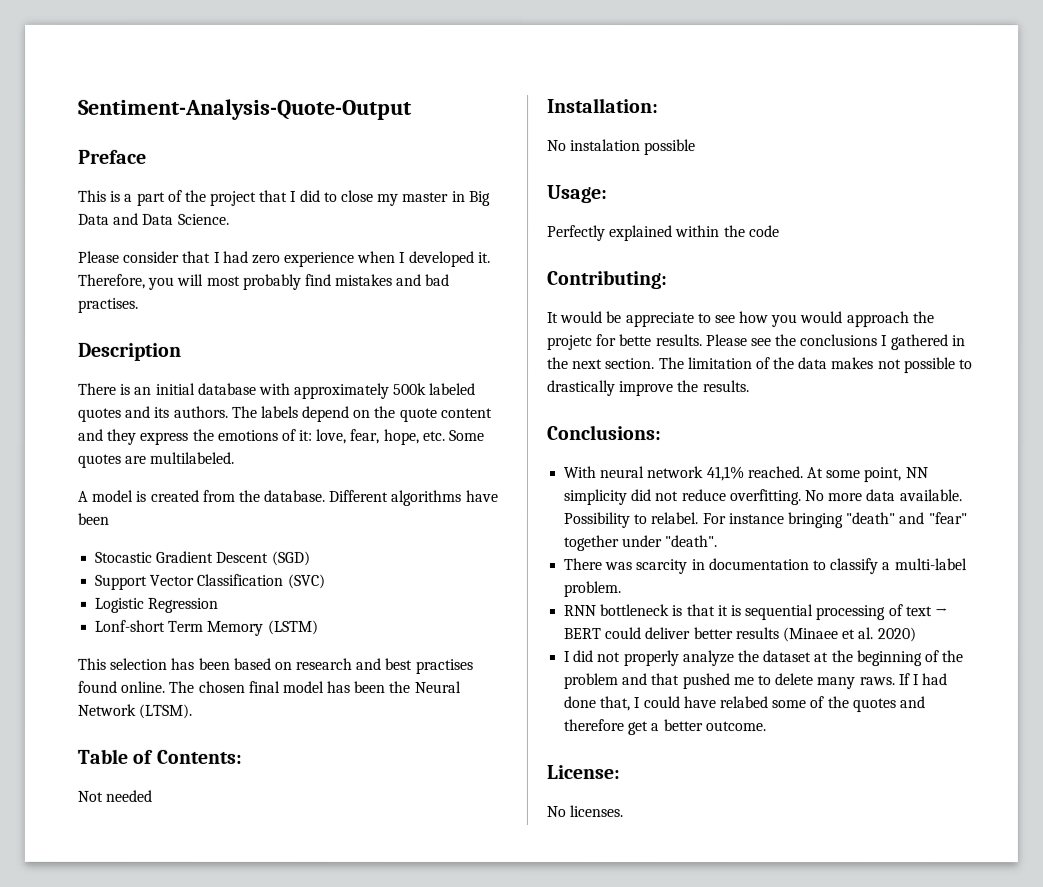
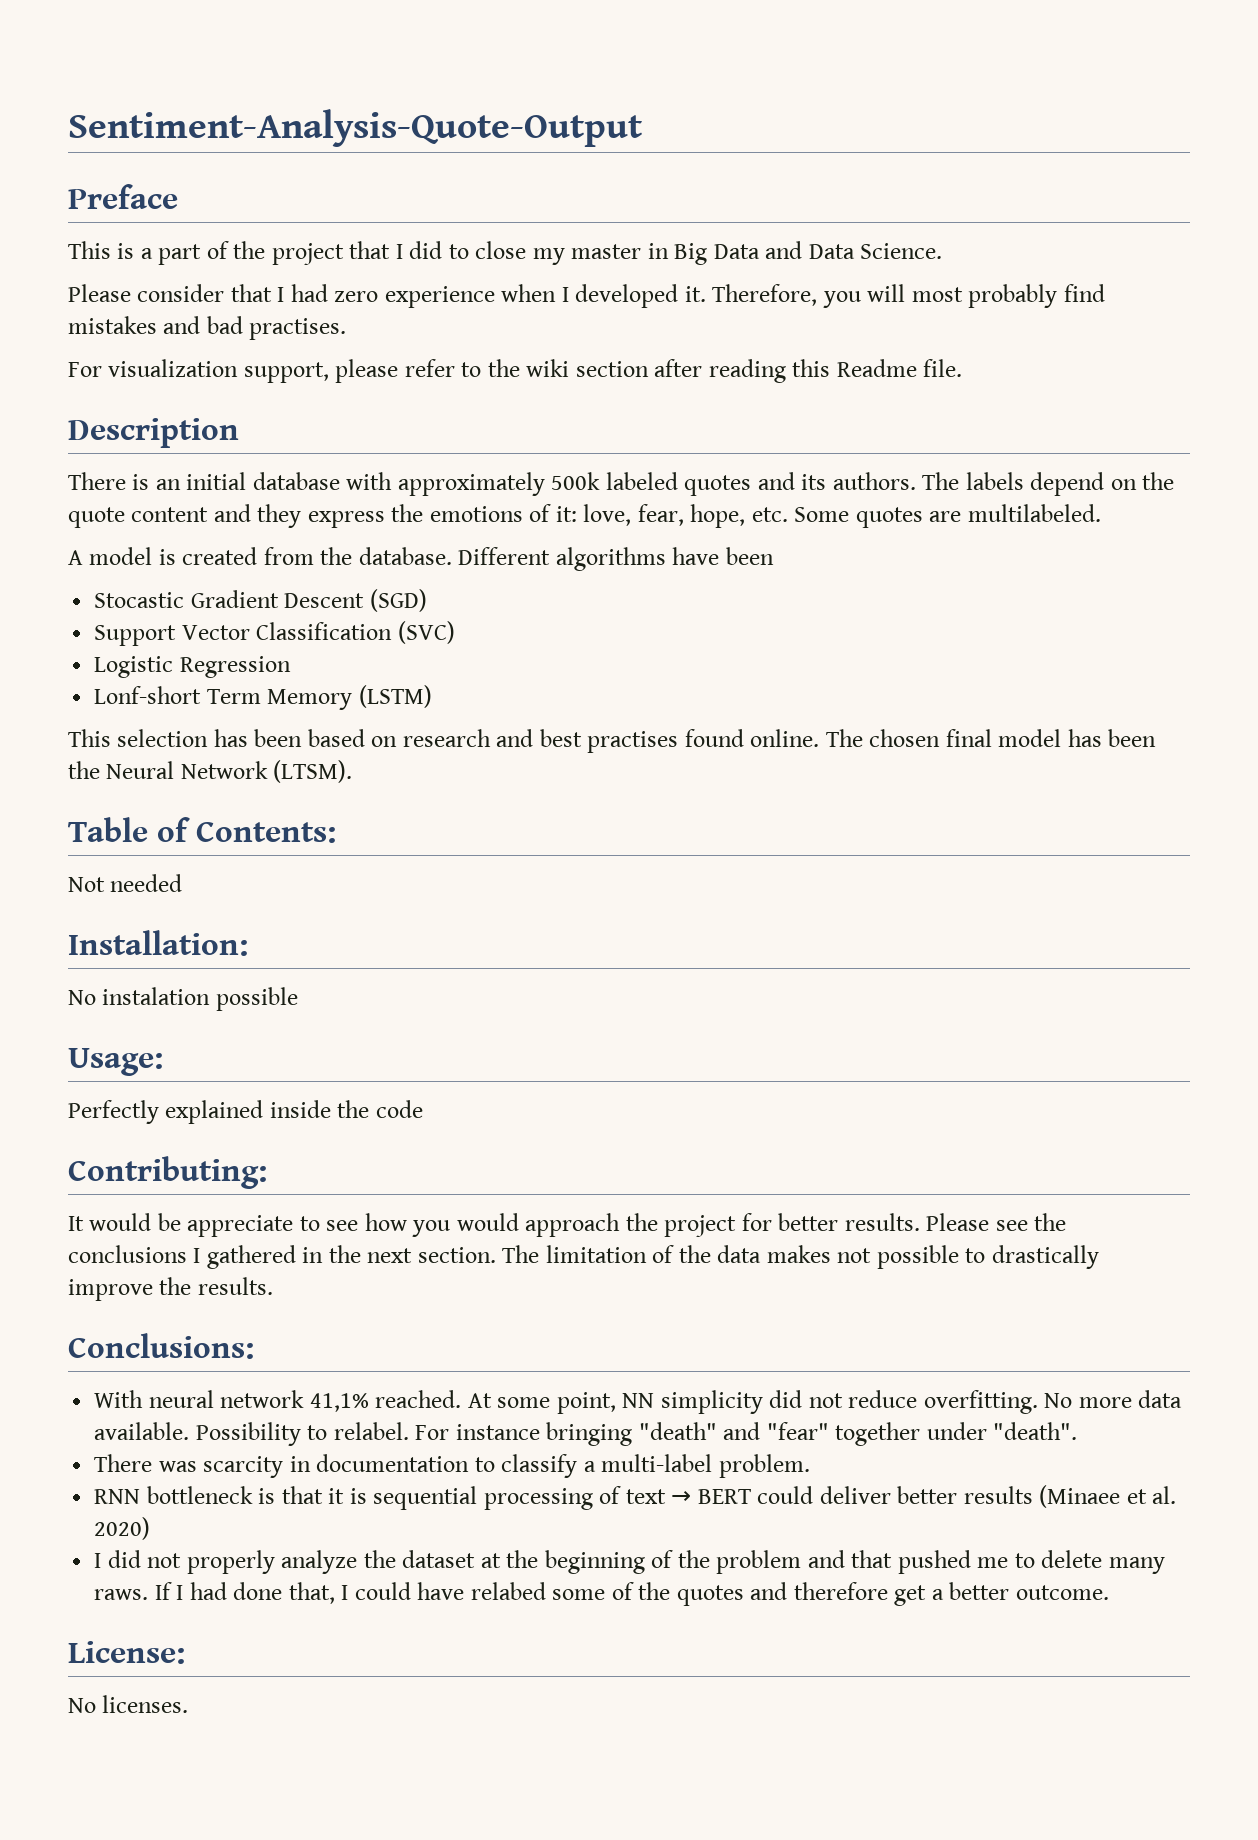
(139, 305) none -> [68,359,963,383] // For visualization support, please refer to the wiki section after reading this Readme file.
[675,225,721,238] within -> [269,1100,331,1118] inside
[547,334,653,351] projetc for bette -> [664,1213,839,1237] project for better

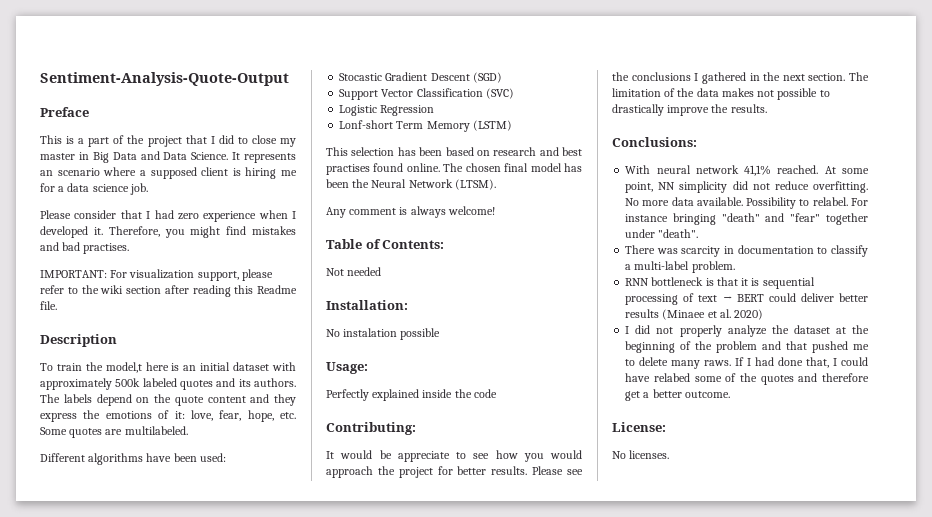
(943, 251) none -> [232,152,296,163] [40,167,297,179] [40,183,148,195] It represents an scenario where a supposed client is hiring me for a data science job.
[867,284,1058,308] will most probably -> [190,226,221,238] might
(347, 329) none -> [40,270,107,278] IMPORTANT:
[68,472,126,490] There -> [40,362,169,373] To train the model,t here
[252,472,340,490] database -> [233,362,270,371] dataset
[68,547,452,565] A model is created from the database. -> (188, 430) none
(774, 556) none -> [199,453,226,462] used:
(353, 771) none -> [326,206,495,218] // Any comment is always welcome!

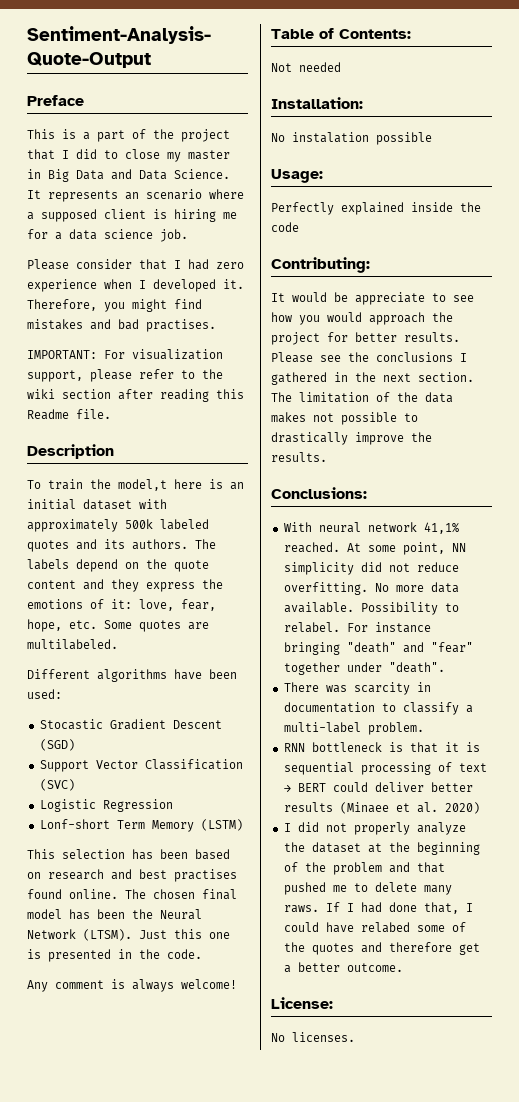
(496, 184) none -> [139,929,230,939] [27,949,202,962] Just this one is presented in the code.

